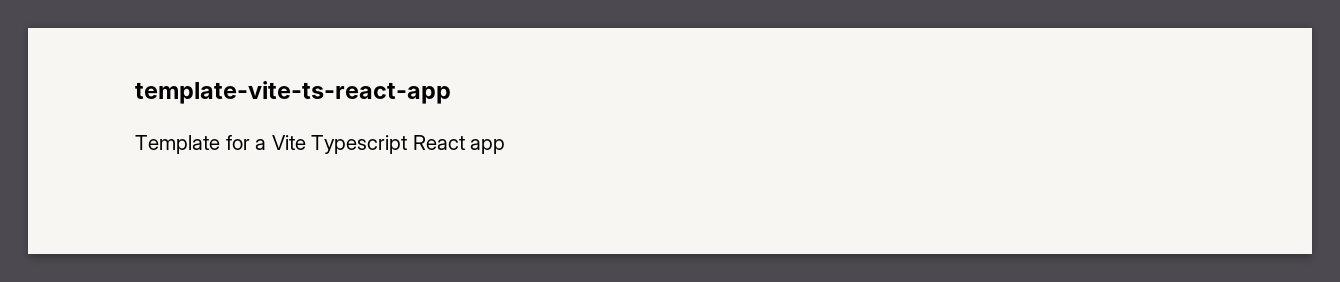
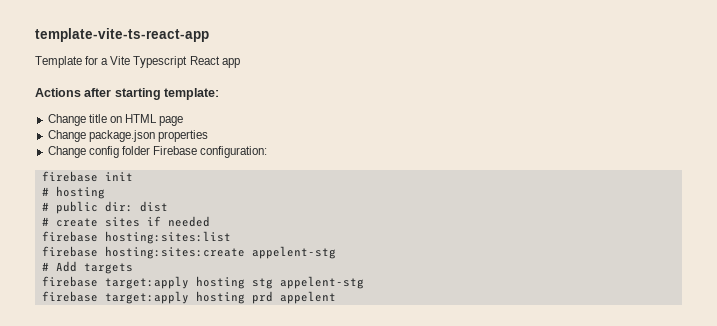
(506, 146) none -> [35,88,220,100] [47,114,184,126] [47,130,208,142] [47,146,268,158] [41,171,133,182] [41,186,105,199] [41,201,168,214] [41,216,210,227] [41,231,231,244] [41,246,336,259] [41,261,133,274] [41,276,364,289] [41,291,336,304] // Actions after starting template: // Change title on HTML page // Change package.json properties // Change config folder Firebase configuration: // firebase init // # hosting // # public dir: dist // # create sites if needed // firebase hosting:sites:list // firebase hosting:sites:create appelent-stg // # Add targets // firebase target:apply hosting stg appelent-stg // firebase target:apply hosting prd appelent

